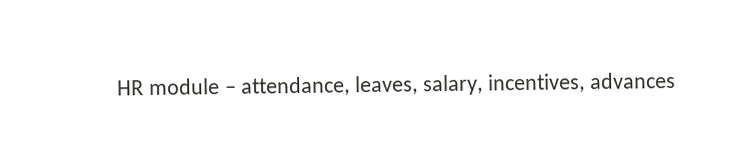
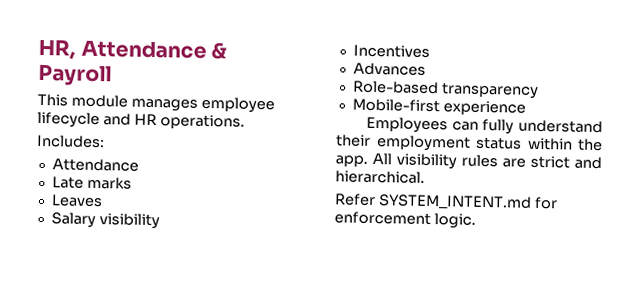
[117,71,676,97] HR module – attendance, leaves, salary, incentives, advances -> [38,38,228,60] [38,63,112,87] [37,93,275,114] [37,111,245,130] [36,134,105,149] [51,158,139,172] [51,176,132,190] [50,194,103,208] [50,212,160,230] [352,44,430,58] [352,62,426,76] [352,80,539,99] [351,98,526,116] [366,116,603,135] [336,134,603,152] [335,152,602,170] [335,170,425,184] [334,193,558,210] [334,211,476,229] HR, Attendance & Payroll // This module manages employee lifecycle and HR operations. // Includes: // Attendance // Late marks // Leaves // Salary visibility // Incentives // Advances // Role-based transparency // Mobile-first experience // Employees can fully understand their employment status within the app. All visibility rules are strict and hierarchical. // Refer SYSTEM_INTENT.md for enforcement logic.

